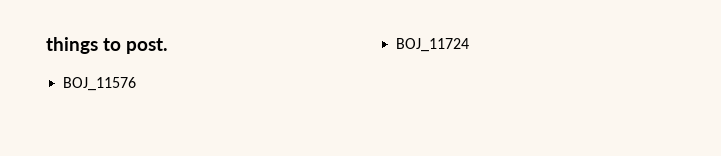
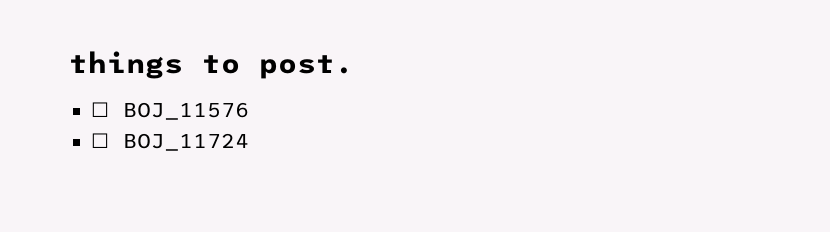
(169, 46) none -> [91,102,109,117] ☐
(137, 84) none -> [91,133,109,148] ☐

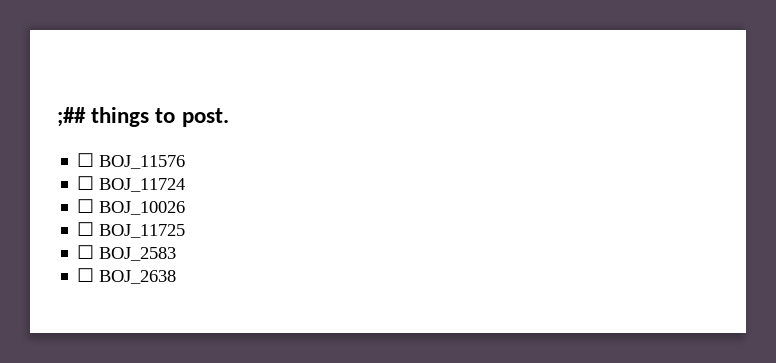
(69, 65) none -> [57,107,86,127] ;##
(249, 142) none -> [77,199,186,215] [77,222,186,238] [77,245,177,261] [77,268,177,284] // ☐ BOJ_10026 // ☐ BOJ_11725 // ☐ BOJ_2583 // ☐ BOJ_2638

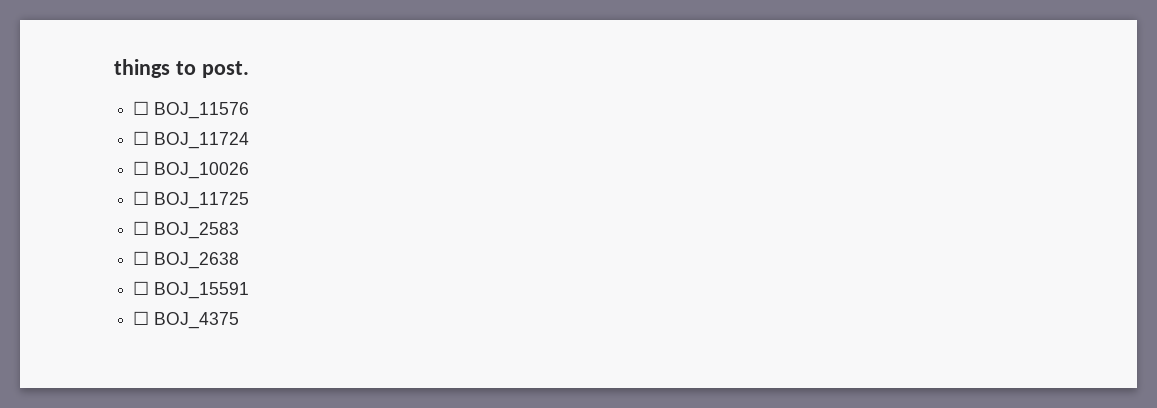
[57,107,86,127] ;## -> (114, 68) none
(177, 277) none -> [133,281,250,299] [133,311,240,329] // ☐ BOJ_15591 // ☐ BOJ_4375

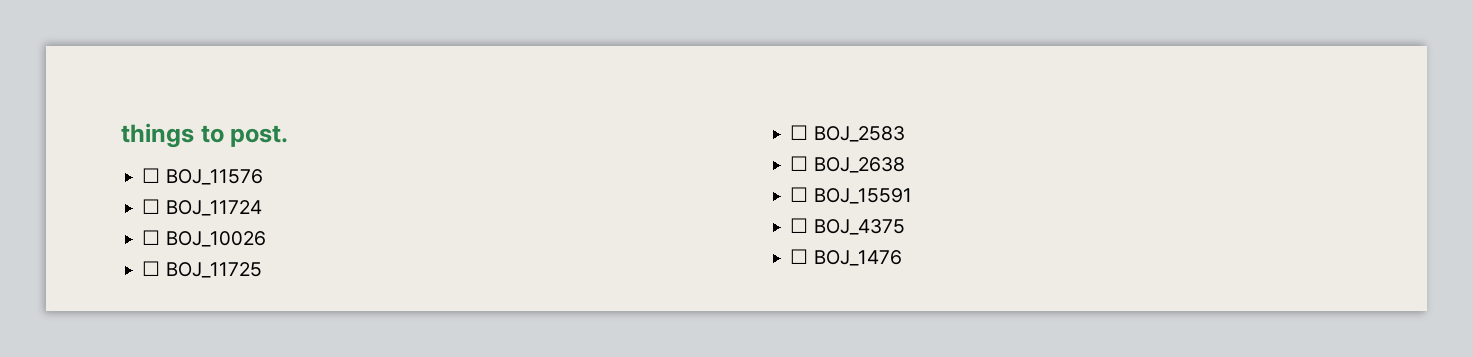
(240, 320) none -> [790,249,902,266] // ☐ BOJ_1476

